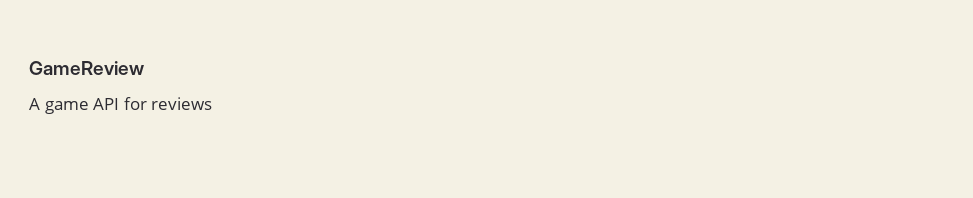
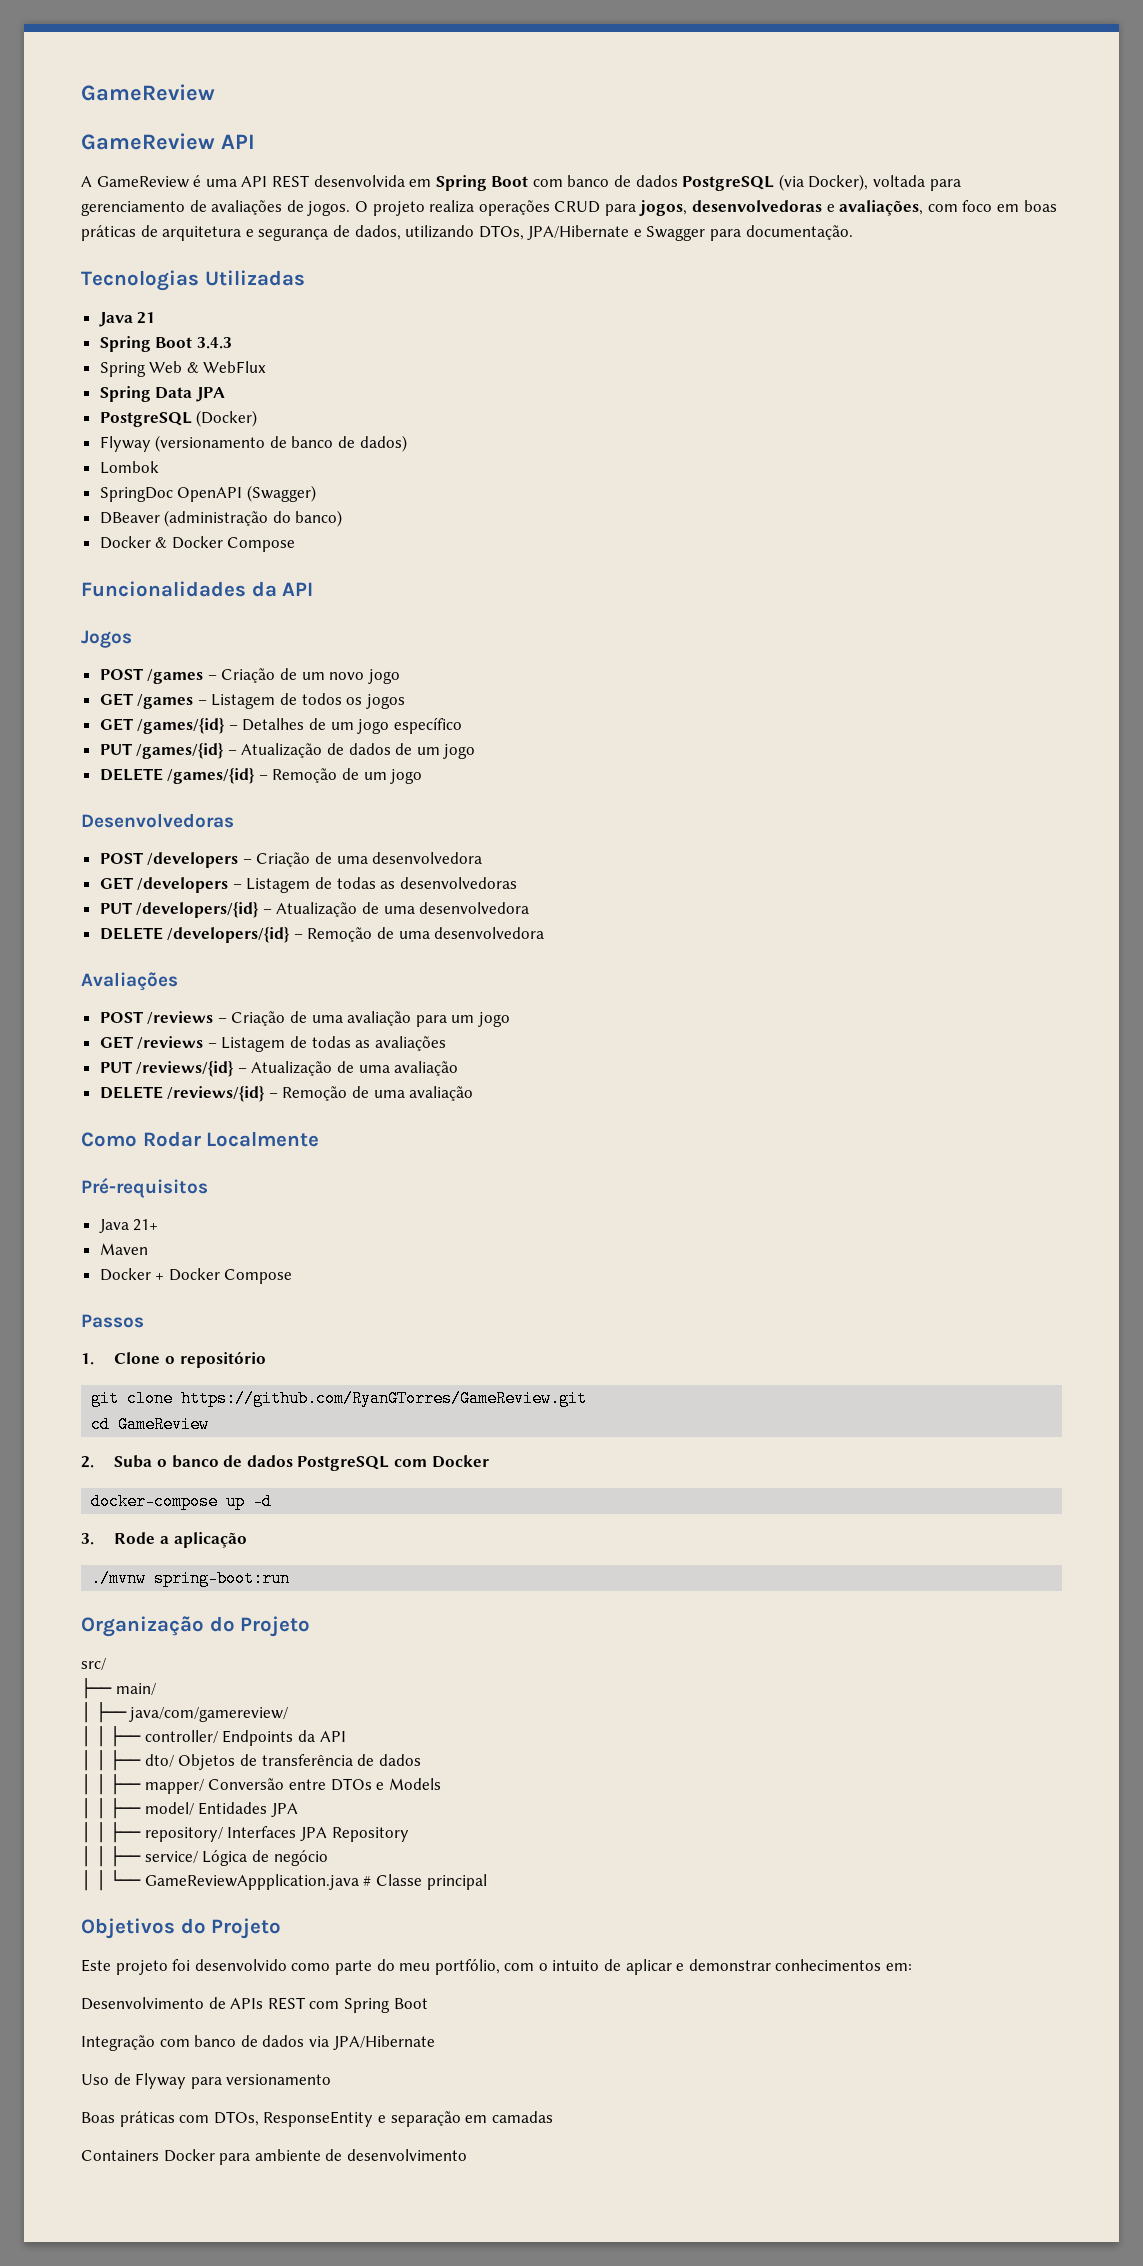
[29,61,144,75] GameReview -> [81,84,215,101] [81,133,255,150] GameReview // GameReview API
[44,97,213,114] game API for reviews -> [96,174,961,191] [81,200,1057,216] [81,225,853,241] [81,270,305,291] [98,312,156,327] [99,336,232,352] [99,361,267,377] [99,386,225,402] [99,410,258,427] [99,435,407,452] [99,461,159,474] [99,485,316,502] [99,510,343,527] [99,536,296,552] [81,581,314,597] [81,630,132,648] [99,668,400,684] [99,693,405,709] [99,717,462,734] [99,743,476,759] [99,768,423,784] [81,813,234,828] [99,852,483,868] [99,877,517,893] [99,902,530,918] [99,927,545,943] [81,972,178,991] [99,1011,511,1027] [99,1036,446,1052] [99,1061,459,1077] [99,1086,474,1102] [81,1131,320,1147] [81,1178,208,1198] [98,1219,159,1233] [99,1243,148,1255] [99,1268,293,1284] [81,1314,144,1328] [81,1351,266,1368] [91,1390,588,1407] [91,1416,210,1433] [81,1455,489,1471] [91,1493,273,1510] [81,1532,247,1548] [91,1570,291,1587] [81,1616,311,1637] [81,1658,106,1670] [81,1678,156,1699] [81,1702,289,1723] [81,1726,346,1747] [81,1750,421,1771] [81,1774,441,1795] [81,1798,298,1819] [81,1822,409,1843] [81,1846,328,1867] [81,1870,487,1891] [81,1918,282,1939] [81,1959,913,1975] [81,1997,428,2013] [81,2035,435,2051] [81,2073,332,2089] [81,2111,553,2127] [81,2149,467,2165] GameReview é uma API REST desenvolvida em Spring Boot com banco de dados PostgreSQL (via Docker), voltada para gerenciamento de avaliações de jogos. O projeto realiza operações CRUD para jogos, desenvolvedoras e avaliações, com foco em boas práticas de arquitetura e segurança de dados, utilizando DTOs, JPA/Hibernate e Swagger para documentação. // Tecnologias Utilizadas // Java 21 // Spring Boot 3.4.3 // Spring Web & WebFlux // Spring Data JPA // PostgreSQL (Docker) // Flyway (versionamento de banco de dados) // Lombok // SpringDoc OpenAPI (Swagger) // DBeaver (administração do banco) // Docker & Docker Compose // Funcionalidades da API // Jogos // POST /games – Criação de um novo jogo // GET /games – Listagem de todos os jogos // GET /games/{id} – Detalhes de um jogo específico // PUT /games/{id} – Atualização de dados de um jogo // DELETE /games/{id} – Remoção de um jogo // Desenvolvedoras // POST /developers – Criação de uma desenvolvedora // GET /developers – Listagem de todas as desenvolvedoras // PUT /developers/{id} – Atualização de uma desenvolvedora // DELETE /developers/{id} – Remoção de uma desenvolvedora // Avaliações // POST /reviews – Criação de uma avaliação para um jogo // GET /reviews – Listagem de todas as avaliações // PUT /reviews/{id} – Atualização de uma avaliação // DELETE /reviews/{id} – Remoção de uma avaliação // Como Rodar Localmente // Pré-requisitos // Java 21+ // Maven // Docker + Docker Compose // Passos // 1. Clone o repositório // git clone https://github.com/RyanGTorres/GameReview.git // cd GameReview // 2. Suba o banco de dados PostgreSQL com Docker // docker-compose up -d // 3. Rode a aplicação // ./mvnw spring-boot:run // Organização do Projeto // src/ // ├── main/ // │ ├── java/com/gamereview/ // │ │ ├── controller/ Endpoints da API // │ │ ├── dto/ Objetos de transferência de dados // │ │ ├── mapper/ Conversão entre DTOs e Models // │ │ ├── model/ Entidades JPA // │ │ ├── repository/ Interfaces JPA Repository // │ │ ├── service/ Lógica de negócio // │ │ └── GameReviewAppplication.java # Classe principal // Objetivos do Projeto // Este projeto foi desenvolvido como parte do meu portfólio, com o intuito de aplicar e demonstrar conhecimentos em: // Desenvolvimento de APIs REST com Spring Boot // Integração com banco de dados via JPA/Hibernate // Uso de Flyway para versionamento // Boas práticas com DTOs, ResponseEntity e separação em camadas // Containers Docker para ambiente de desenvolvimento

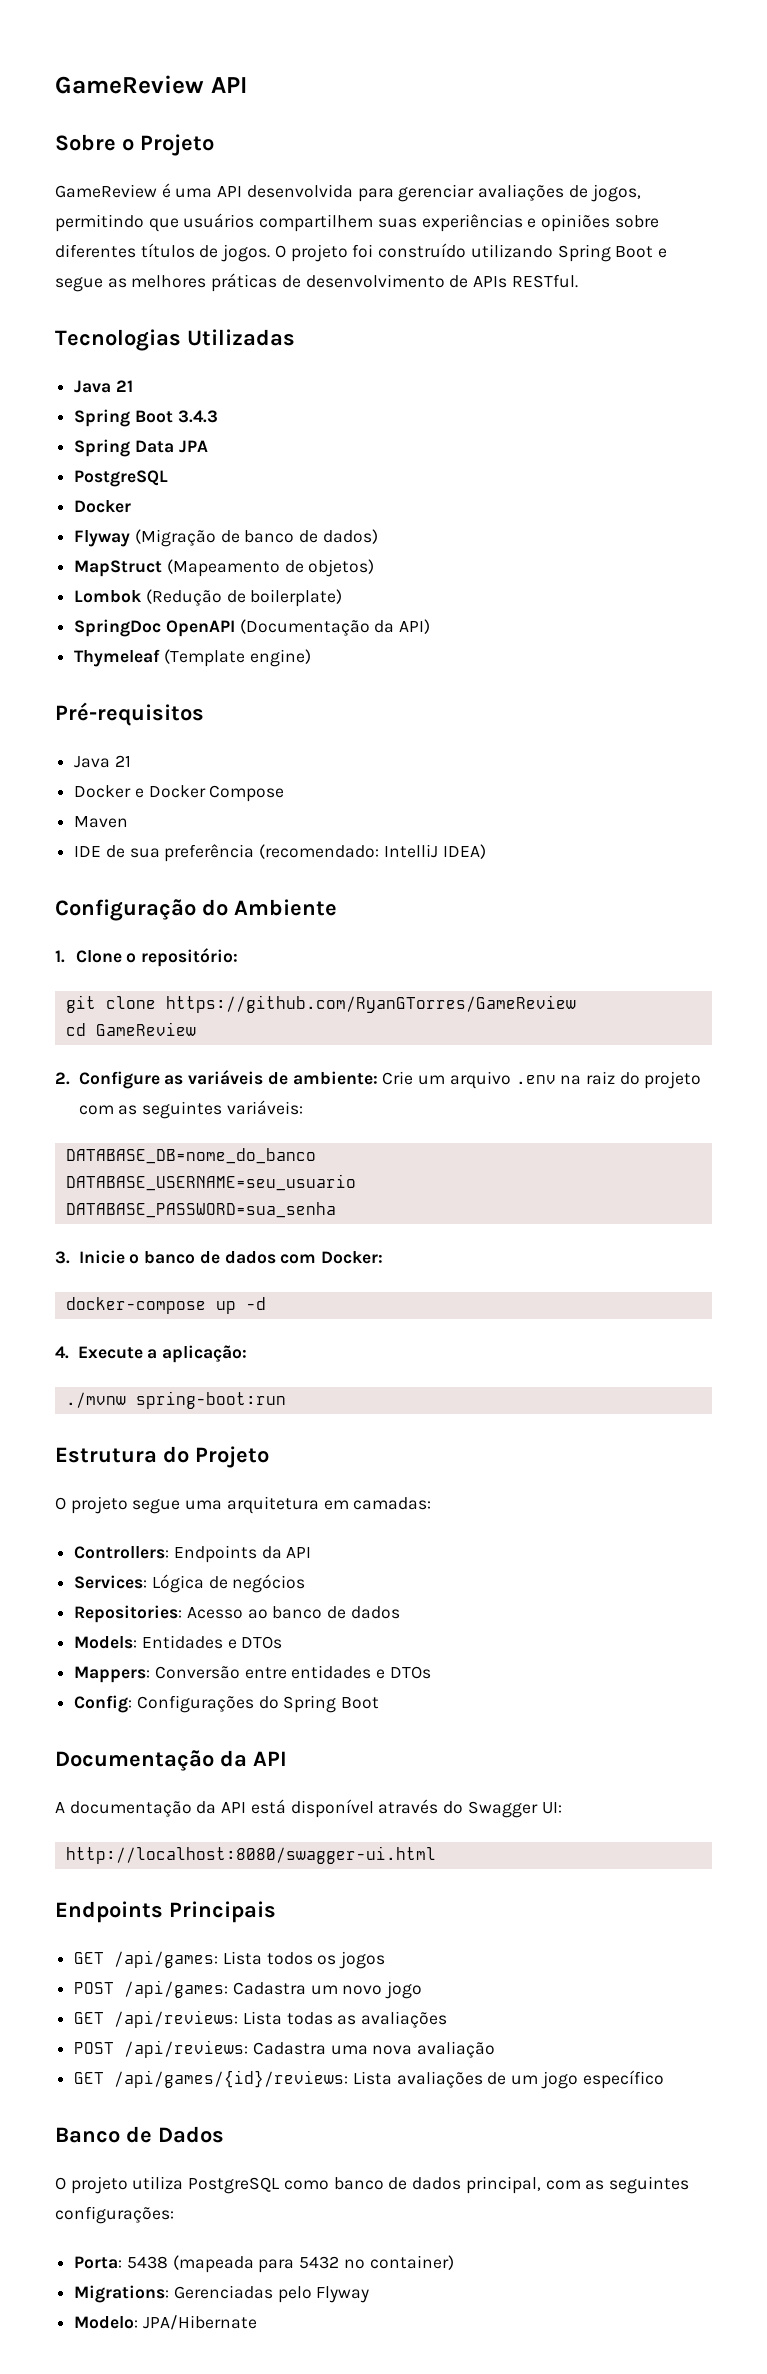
[81,84,215,101] [81,133,255,150] [81,176,92,187] GameReview // GameReview API // A -> [55,75,247,94] [55,134,214,156] GameReview API // Sobre o Projeto //
[271,174,961,191] [81,200,1057,216] [81,225,853,241] REST desenvolvida em Spring Boot com banco de dados PostgreSQL (via Docker), voltada para gerenciamento de avaliações de jogos. O projeto realiza operações CRUD para jogos, desenvolvedoras e avaliações, com foco em boas práticas de arquitetura e segurança de dados, utilizando DTOs, JPA/Hibernate e Swagger para documentação. -> [246,184,641,202] [55,213,659,232] [55,243,667,262] [55,273,578,292] desenvolvida para gerenciar avaliações de jogos, permitindo que usuários compartilhem suas experiências e opiniões sobre diferentes títulos de jogos. O projeto foi construído utilizando Spring Boot e segue as melhores práticas de desenvolvimento de APIs RESTful.
[99,361,267,377] // Spring Web & WebFlux -> (218, 416) none
[196,410,258,427] [99,435,266,452] (Docker) // Flyway (versionamento -> [74,500,132,513] [74,529,216,547] // Docker // Flyway (Migração
[99,461,159,474] [99,485,316,502] [99,510,343,527] [99,536,296,552] [81,581,314,597] [81,630,132,648] [99,668,400,684] [99,693,405,709] [99,717,462,734] [99,743,476,759] [99,768,423,784] [81,813,234,828] [99,852,483,868] [99,877,517,893] [99,902,530,918] [99,927,545,943] [81,972,178,991] [99,1011,511,1027] [99,1036,446,1052] [99,1061,459,1077] [99,1086,474,1102] [81,1131,320,1147] [81,1178,208,1198] [98,1219,159,1233] [99,1243,148,1255] [99,1268,293,1284] [81,1314,144,1328] Lombok // SpringDoc OpenAPI (Swagger) // DBeaver (administração do banco) // Docker & Docker Compose // Funcionalidades da API // Jogos // POST /games – Criação de um novo jogo // GET /games – Listagem de todos os jogos // GET /games/{id} – Detalhes de um jogo específico // PUT /games/{id} – Atualização de dados de um jogo // DELETE /games/{id} – Remoção de um jogo // Desenvolvedoras // POST /developers – Criação de uma desenvolvedora // GET /developers – Listagem de todas as desenvolvedoras // PUT /developers/{id} – Atualização de uma desenvolvedora // DELETE /developers/{id} – Remoção de uma desenvolvedora // Avaliações // POST /reviews – Criação de uma avaliação para um jogo // GET /reviews – Listagem de todas as avaliações // PUT /reviews/{id} – Atualização de uma avaliação // DELETE /reviews/{id} – Remoção de uma avaliação // Como Rodar Localmente // Pré-requisitos // Java 21+ // Maven // Docker + Docker Compose // Passos -> [74,559,375,577] [74,589,343,607] [74,619,431,637] [74,649,311,667] [55,702,204,726] [74,755,131,768] [74,785,285,802] [74,816,129,828] [74,844,486,862] [55,899,337,921] MapStruct (Mapeamento de objetos) // Lombok (Redução de boilerplate) // SpringDoc OpenAPI (Documentação da API) // Thymeleaf (Template engine) // Pré-requisitos // Java 21 // Docker e Docker Compose // Maven // IDE de sua preferência (recomendado: IntelliJ IDEA) // Configuração do Ambiente
[179,1351,266,1368] repositório -> [141,948,239,967] repositório:
[181,1390,588,1407] https://github.com/RyanGTorres/GameReview.git -> [165,995,576,1013] https://github.com/RyanGTorres/GameReview
[114,1455,153,1468] Suba -> [78,1070,702,1089] [78,1100,303,1119] [65,1148,316,1164] [65,1174,356,1191] [65,1202,336,1218] [55,1250,125,1264] Configure as variáveis de ambiente: Crie um arquivo .env na raiz do projeto com as seguintes variáveis: // DATABASE_DB=nome_do_banco // DATABASE_USERNAME=seu_usuario // DATABASE_PASSWORD=sua_senha // 3. Inicie
[297,1455,489,1471] PostgreSQL com Docker -> [280,1251,384,1264] com Docker:
[81,1532,247,1548] 3. Rode a aplicação -> [55,1345,248,1363] 4. Execute a aplicação:
[81,1616,311,1637] [81,1658,106,1670] [81,1678,156,1699] [81,1702,289,1723] [81,1726,346,1747] [81,1750,421,1771] [81,1774,441,1795] [81,1798,298,1819] [81,1822,409,1843] [81,1846,328,1867] [81,1870,487,1891] [81,1918,282,1939] [81,1959,913,1975] [81,1997,428,2013] [81,2035,435,2051] [81,2073,332,2089] [81,2111,553,2127] [81,2149,467,2165] Organização do Projeto // src/ // ├── main/ // │ ├── java/com/gamereview/ // │ │ ├── controller/ Endpoints da API // │ │ ├── dto/ Objetos de transferência de dados // │ │ ├── mapper/ Conversão entre DTOs e Models // │ │ ├── model/ Entidades JPA // │ │ ├── repository/ Interfaces JPA Repository // │ │ ├── service/ Lógica de negócio // │ │ └── GameReviewAppplication.java # Classe principal // Objetivos do Projeto // Este projeto foi desenvolvido como parte do meu portfólio, com o intuito de aplicar e demonstrar conhecimentos em: // Desenvolvimento de APIs REST com Spring Boot // Integração com banco de dados via JPA/Hibernate // Uso de Flyway para versionamento // Boas práticas com DTOs, ResponseEntity e separação em camadas // Containers Docker para ambiente de desenvolvimento -> [55,1446,269,1468] [55,1496,432,1514] [74,1545,312,1563] [74,1574,306,1593] [74,1605,400,1623] [74,1635,283,1649] [74,1665,431,1683] [74,1695,380,1713] [55,1750,287,1772] [55,1799,562,1818] [65,1846,436,1864] [55,1901,276,1923] [74,1950,386,1969] [74,1980,423,1999] [74,2010,448,2028] [74,2040,496,2058] [74,2070,664,2089] [55,2126,224,2143] [55,2176,689,2194] [55,2206,174,2224] [74,2255,454,2273] [74,2285,370,2303] [74,2315,257,2330] Estrutura do Projeto // O projeto segue uma arquitetura em camadas: // Controllers: Endpoints da API // Services: Lógica de negócios // Repositories: Acesso ao banco de dados // Models: Entidades e DTOs // Mappers: Conversão entre entidades e DTOs // Config: Configurações do Spring Boot // Documentação da API // A documentação da API está disponível através do Swagger UI: // http://localhost:8080/swagger-ui.html // Endpoints Principais // GET /api/games: Lista todos os jogos // POST /api/games: Cadastra um novo jogo // GET /api/reviews: Lista todas as avaliações // POST /api/reviews: Cadastra uma nova avaliação // GET /api/games/{id}/reviews: Lista avaliações de um jogo específico // Banco de Dados // O projeto utiliza PostgreSQL como banco de dados principal, com as seguintes configurações: // Porta: 5438 (mapeada para 5432 no container) // Migrations: Gerenciadas pelo Flyway // Modelo: JPA/Hibernate

